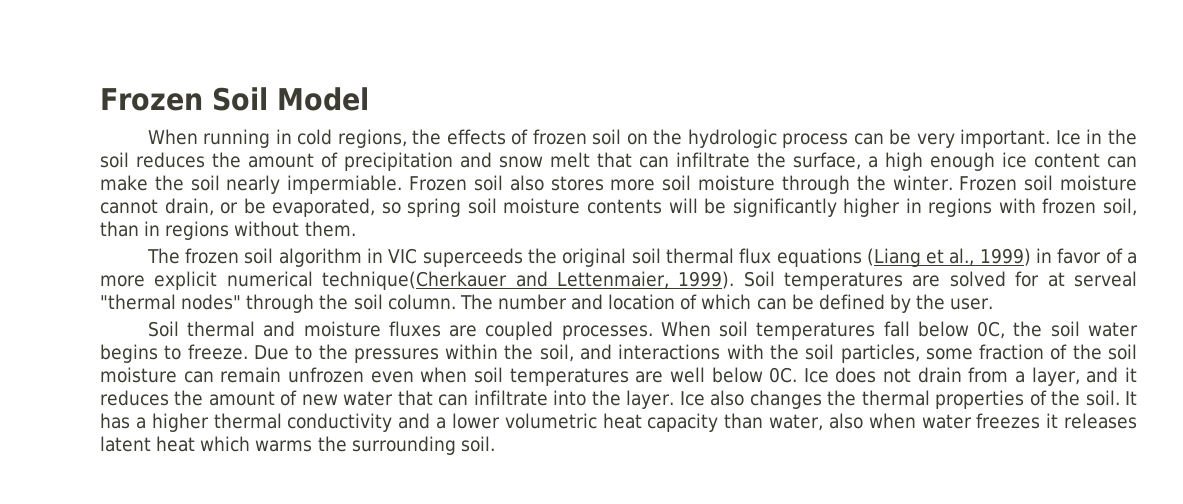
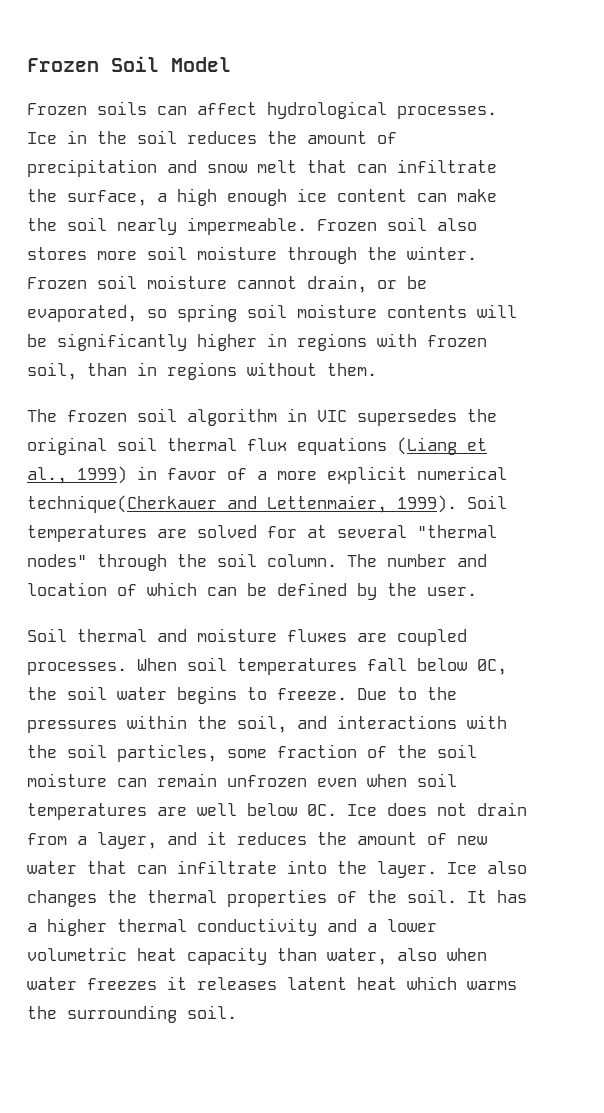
[147,129,1051,148] When running in cold regions, the effects of frozen soil on the hydrologic process can be very important. -> [27,101,497,119] Frozen soils can affect hydrological processes.
[287,175,403,194] impermiable. -> [187,217,307,235] impermeable.
[422,248,523,267] superceeds -> [357,409,457,426] supersedes
[1074,271,1137,287] serveal -> [337,525,407,538] several

